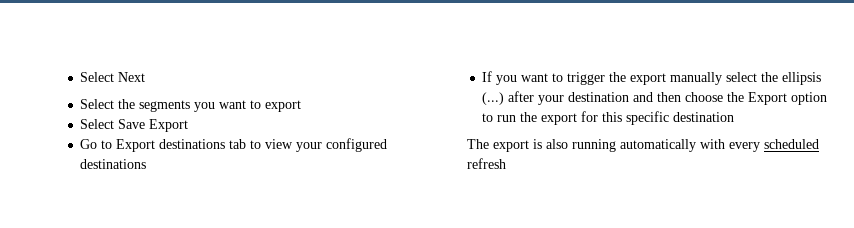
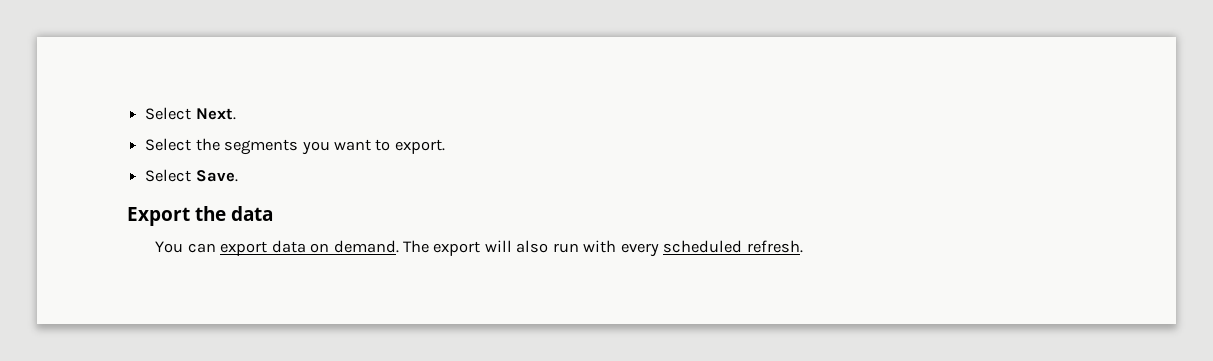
[80,72,146,82] Select Next -> [145,107,236,120] Select Next.
[265,100,302,112] [80,119,189,132] [80,138,388,152] [80,159,147,169] [482,71,822,85] [482,91,828,105] [482,111,735,125] [467,139,696,152] export // Select Save Export // Go to Export destinations tab to view your configured destinations // If you want to trigger the export manually select the ellipsis (...) after your destination and then choose the Export option to run the export for this specific destination // The export is also running automatically -> [394,139,445,154] [145,169,238,182] [127,206,273,226] [155,240,579,256] export. // Select Save. // Export the data // You can export data on demand. The export will also run
[467,158,506,169] refresh -> [746,240,803,253] refresh.

